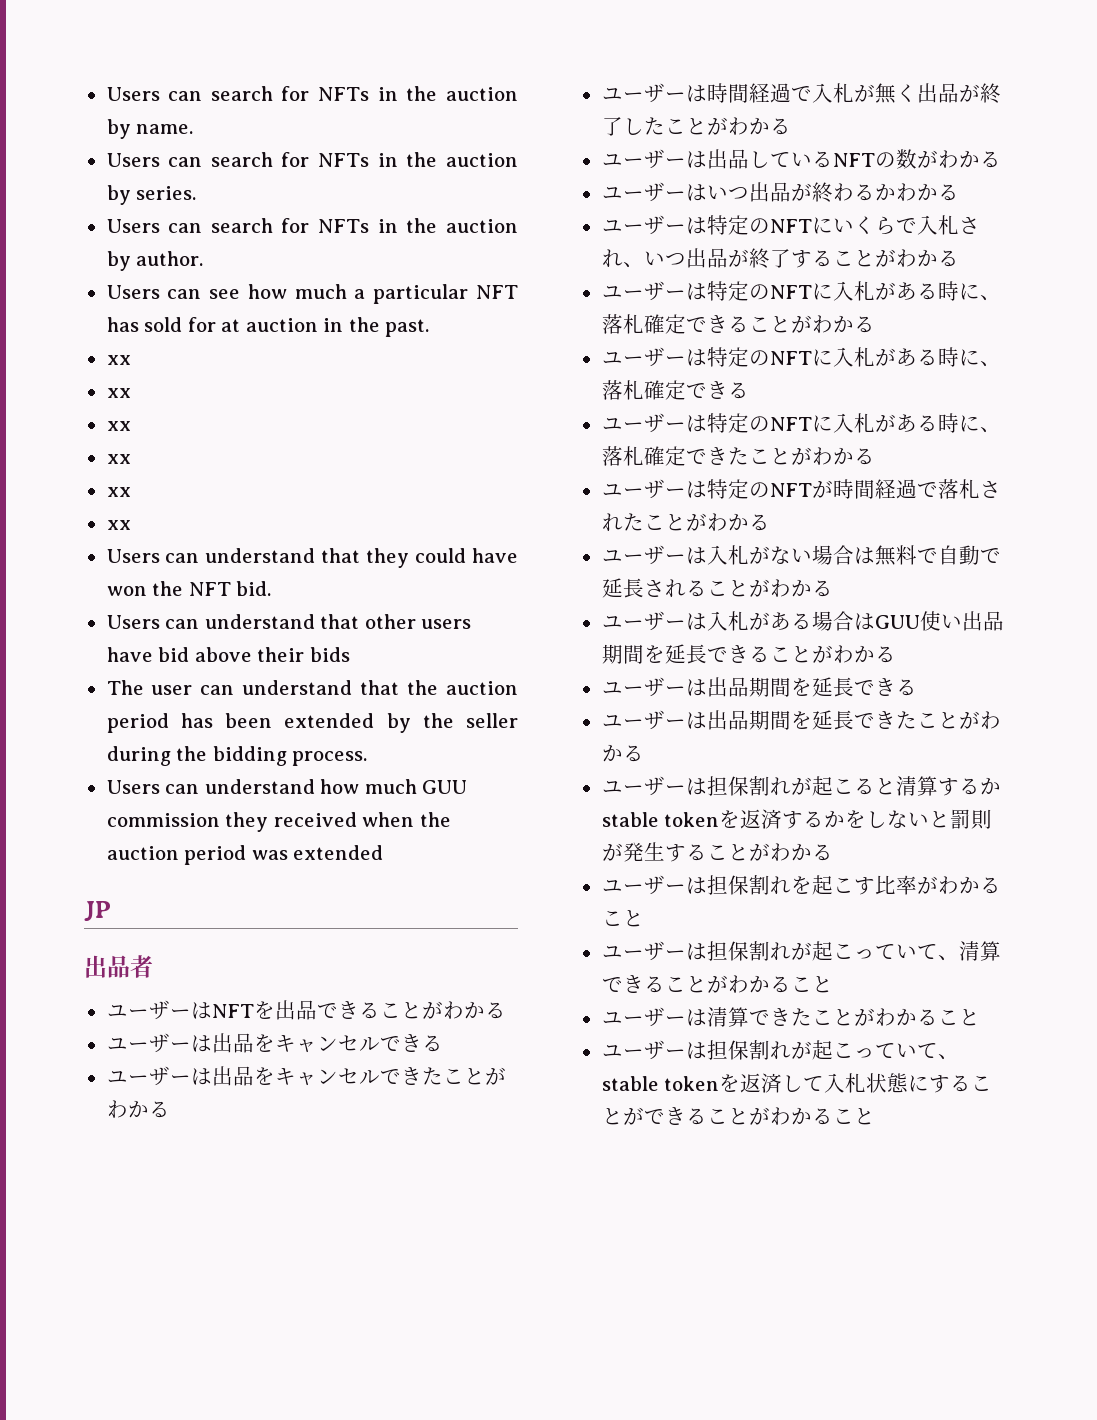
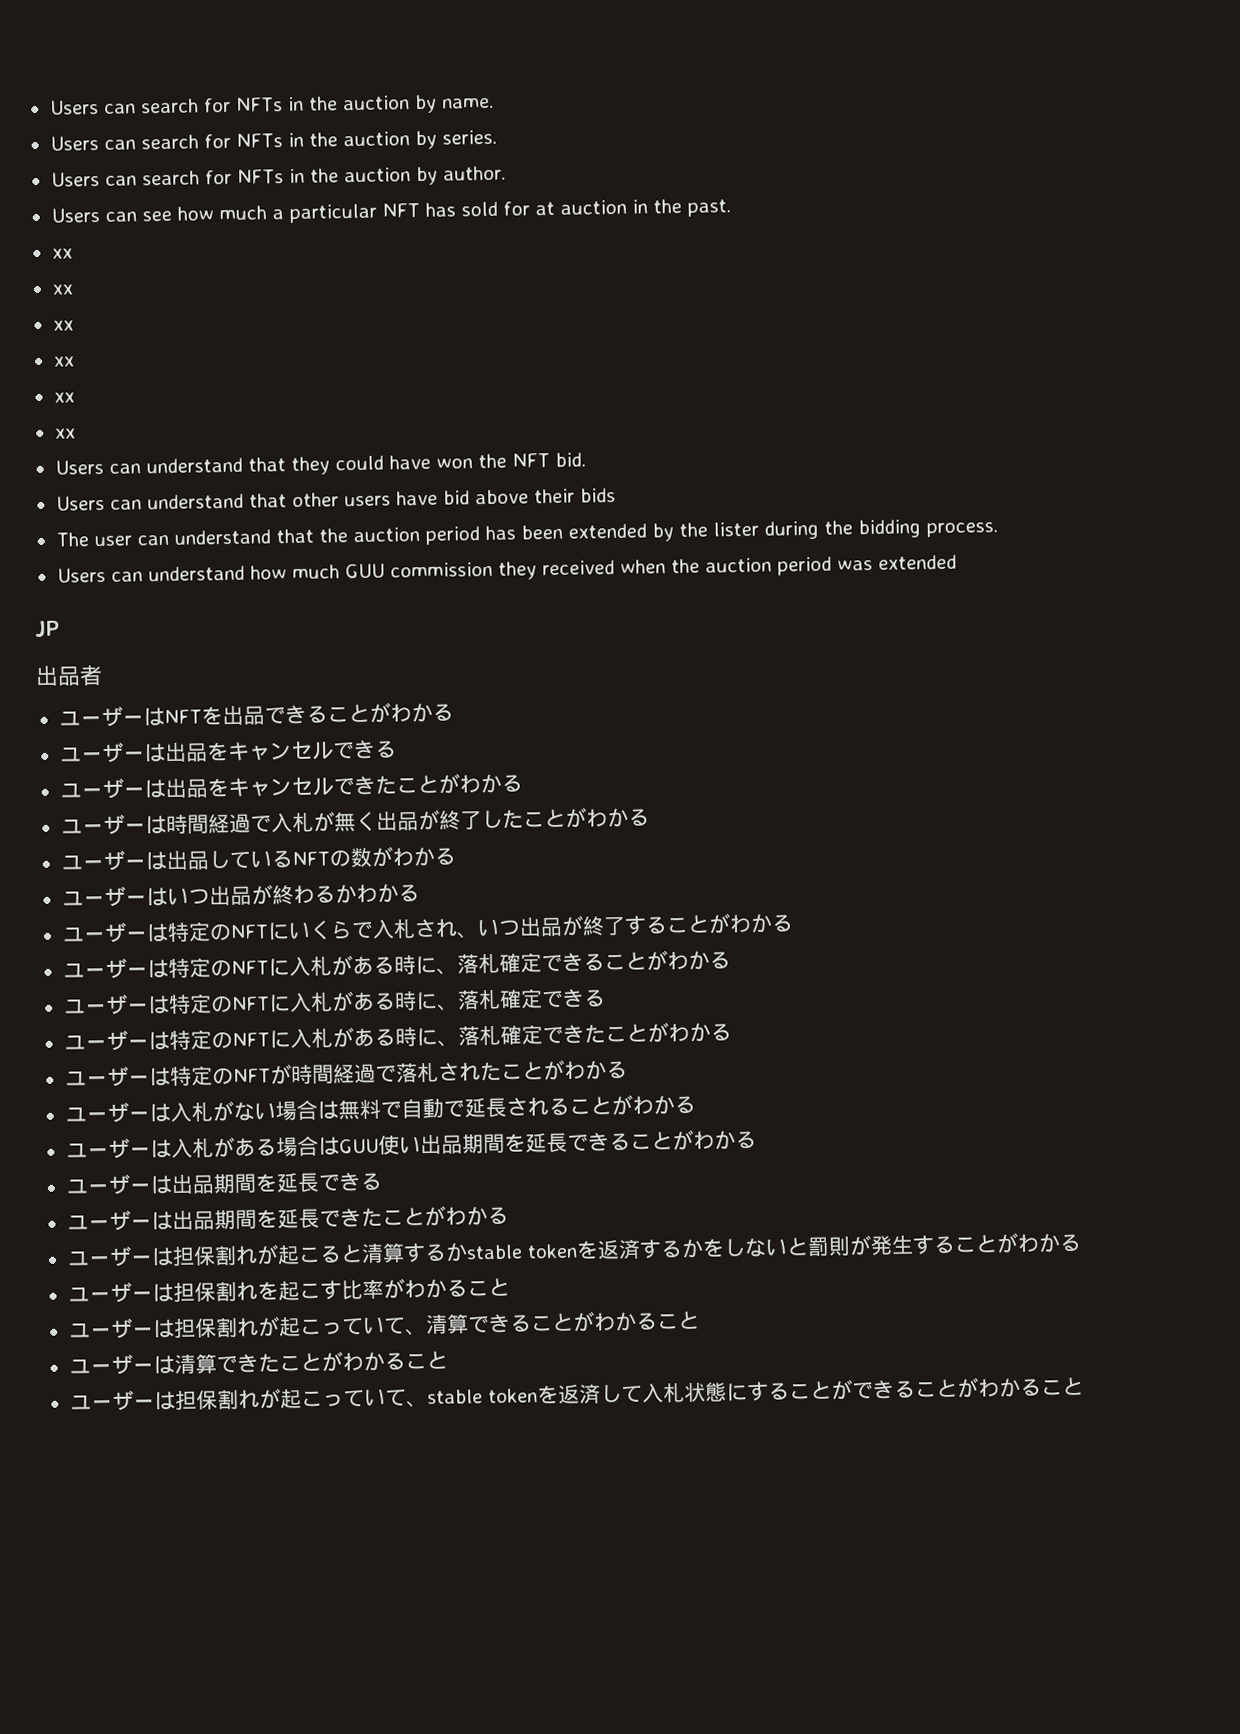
[466,713,518,728] seller -> [712,521,759,537] lister

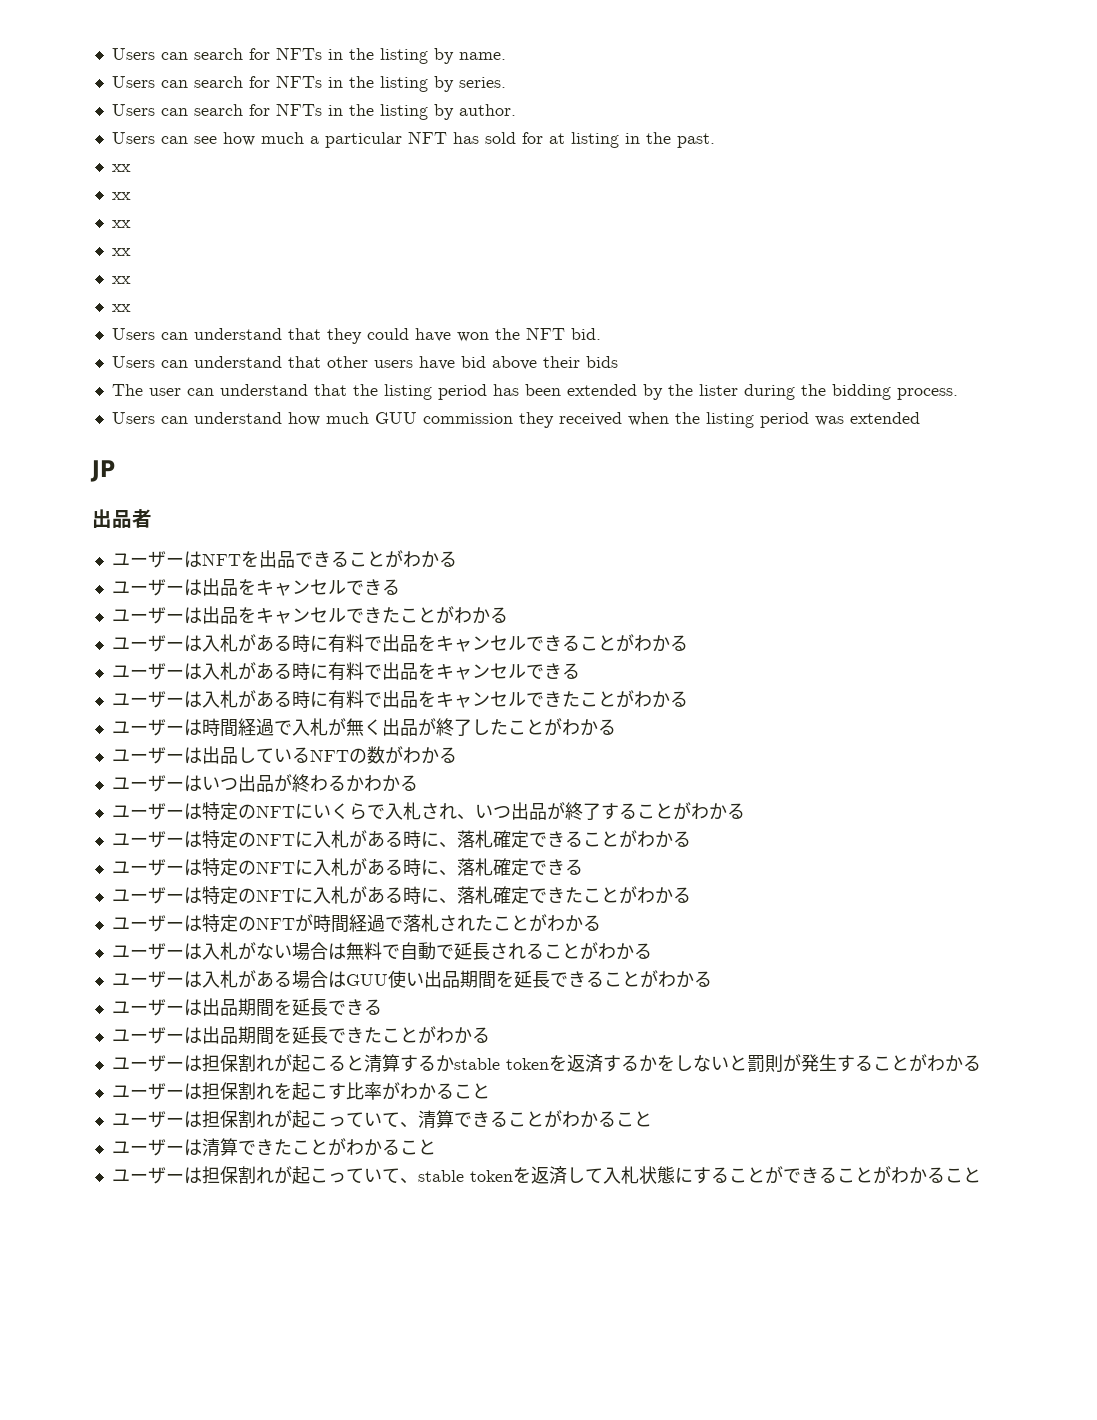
[49,95,410,115] Users can search for NFTs in the auction -> [111,47,428,64] Users can search for NFTs in the listing
[342,131,410,147] auction -> [379,76,428,92] listing
[343,167,411,183] auction -> [379,104,428,120] listing
[559,199,627,215] auction -> [570,132,619,148] listing
[352,527,420,543] auction -> [383,384,432,400] listing
[704,557,772,573] auction -> [705,412,754,428] listing
(523, 783) none -> [111,634,688,653] [111,662,580,681] [111,690,688,709] // ユーザーは入札がある時に有料で出品をキャンセルできることがわかる // ユーザーは入札がある時に有料で出品をキャンセルできる // ユーザーは入札がある時に有料で出品をキャンセルできたことがわかる

